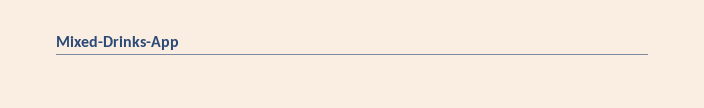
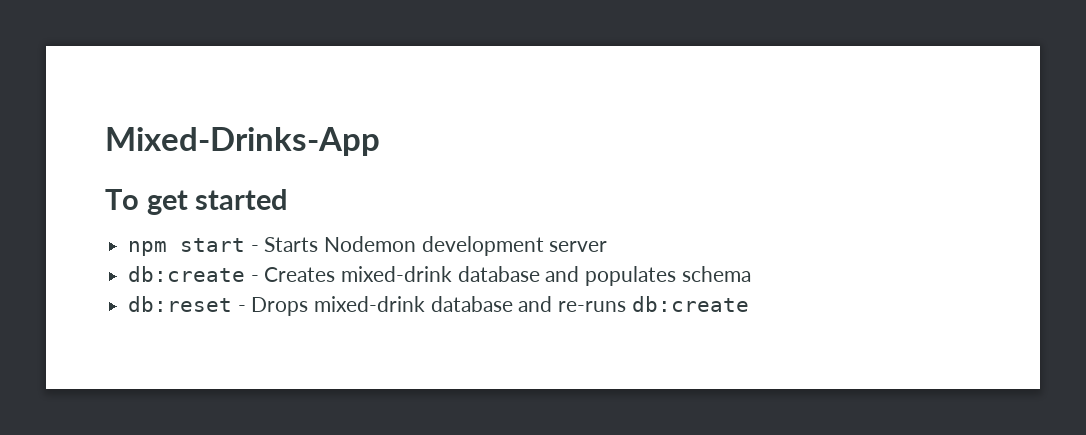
(179, 43) none -> [105,189,288,215] [128,236,608,256] [128,266,751,286] [128,296,749,316] // To get started // npm start - Starts Nodemon development server // db:create - Creates mixed-drink database and populates schema // db:reset - Drops mixed-drink database and re-runs db:create

